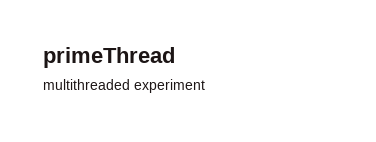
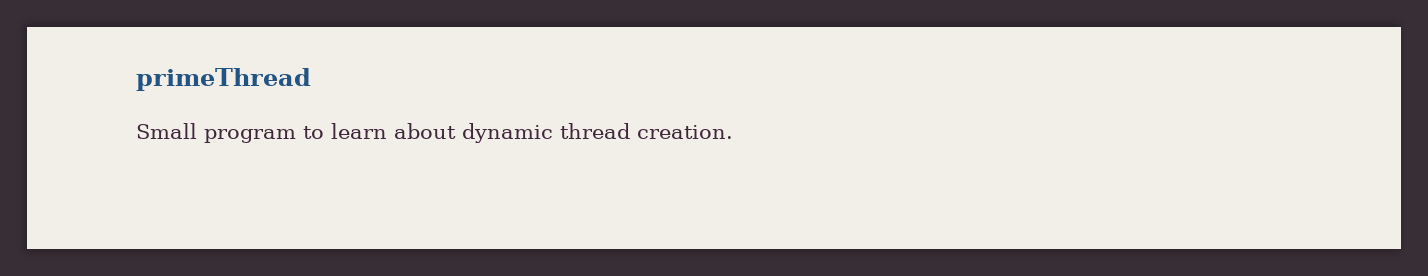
[43,79,205,93] multithreaded experiment -> [136,123,733,143] Small program to learn about dynamic thread creation.

